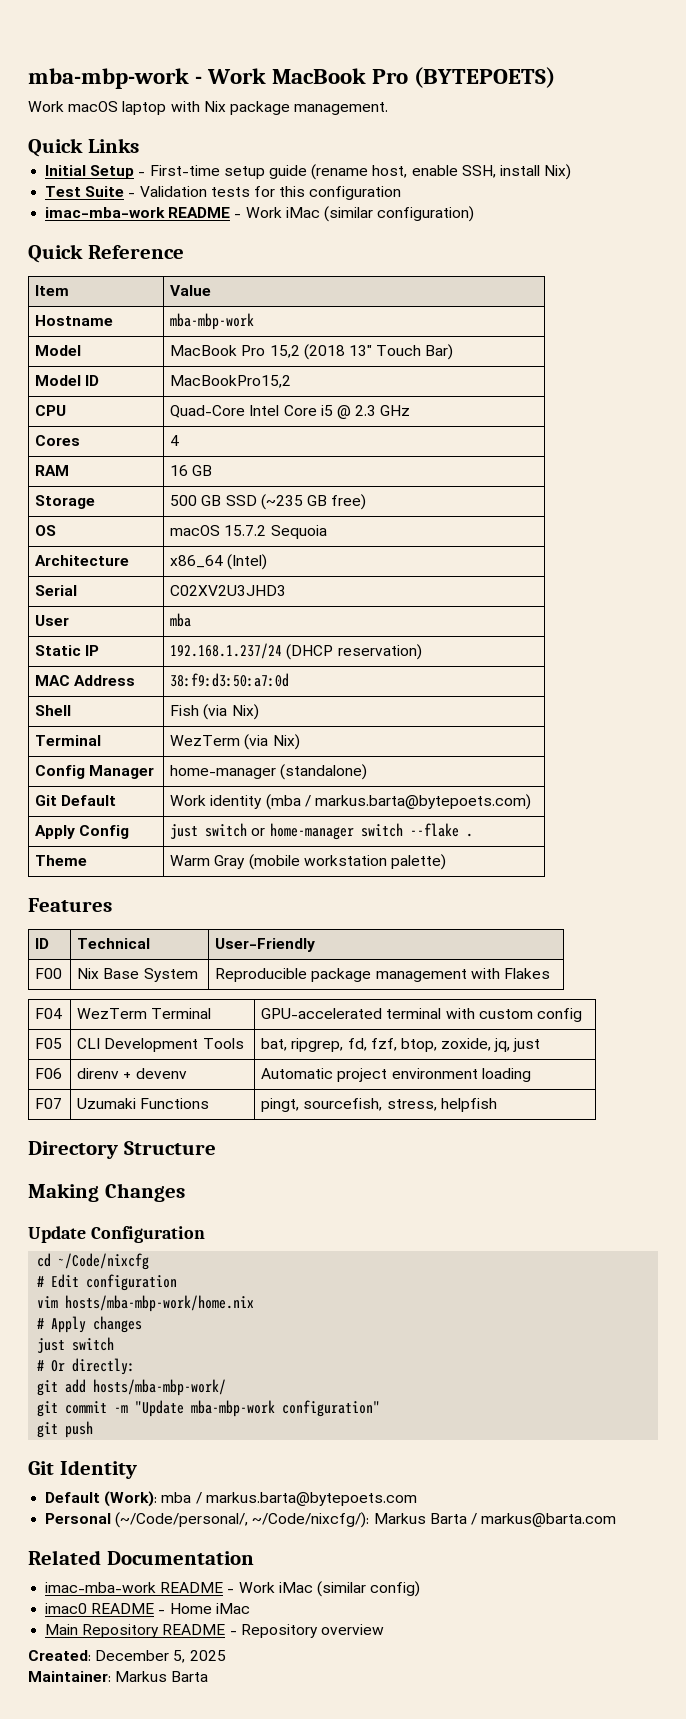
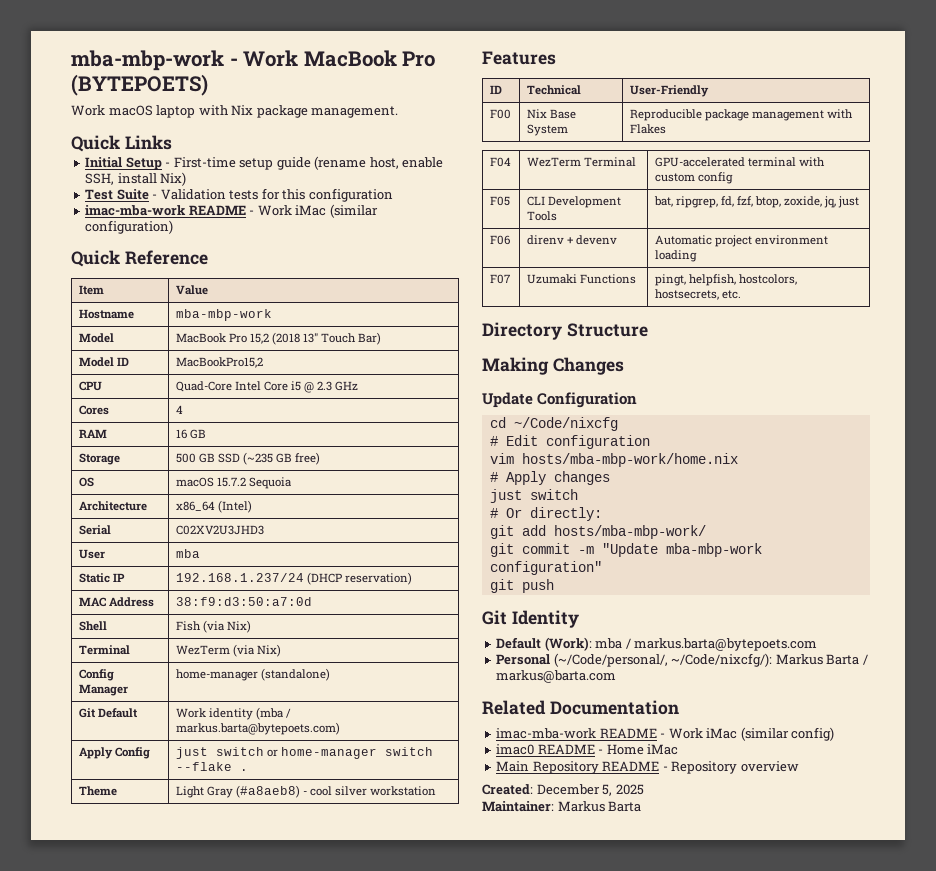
[170,854,300,870] Warm Gray (mobile -> [175,785,368,798] Light Gray (#a8aeb8) - cool silver
[390,854,446,870] palette) -> (437, 791) none
[303,1098,497,1112] sourcefish, stress, helpfish -> [688,274,797,286] [654,289,741,300] helpfish, hostcolors, hostsecrets, etc.

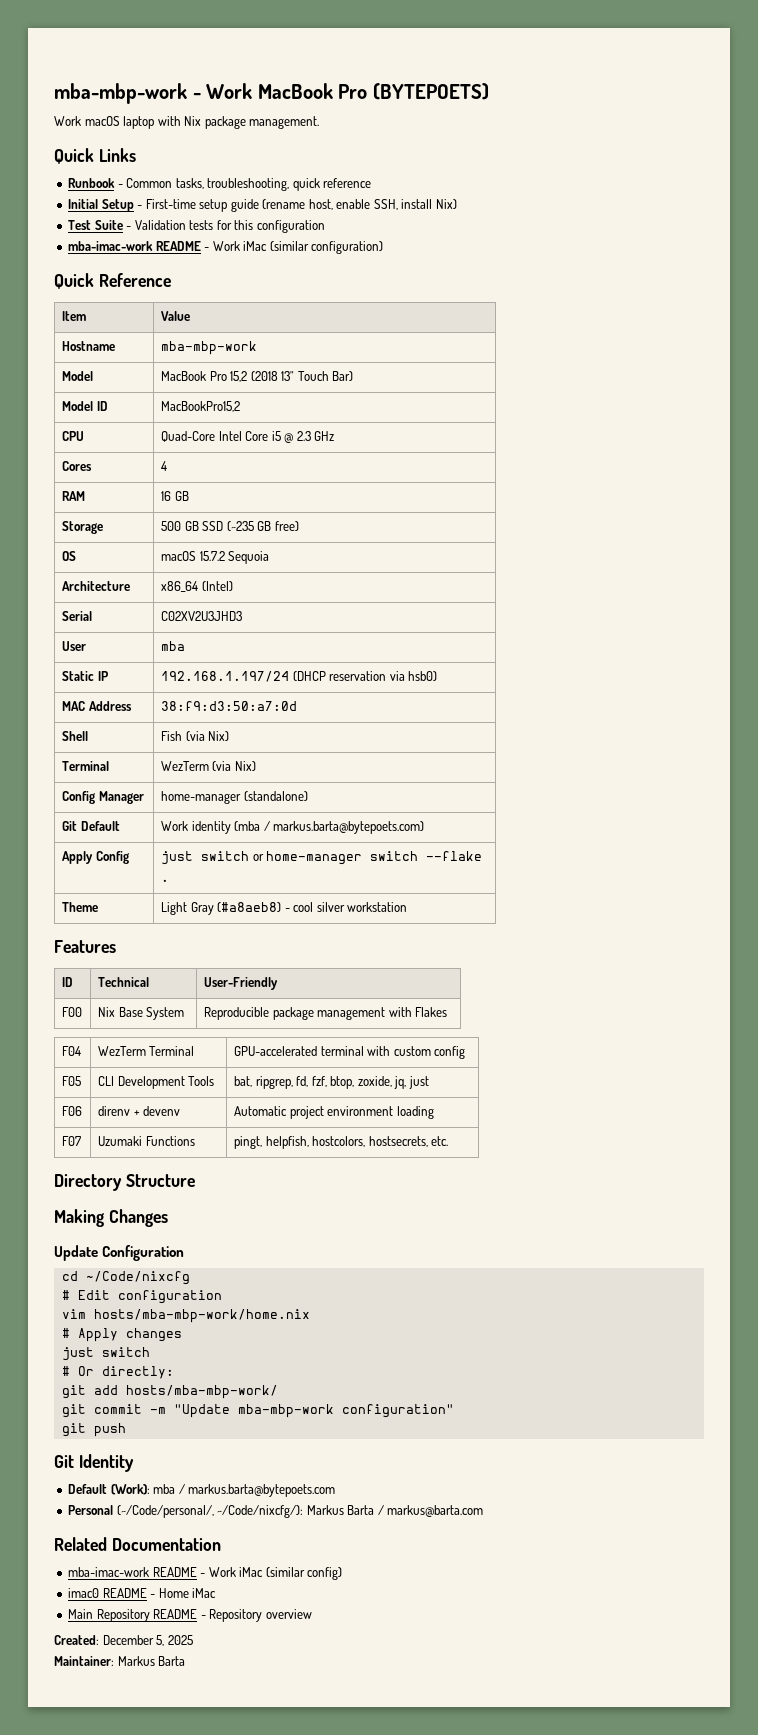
(172, 142) none -> [68,178,372,191] // Runbook - Common tasks, troubleshooting, quick reference
[85,205,187,216] imac-mba-work -> [68,241,154,251] mba-imac-work
[175,572,412,585] 192.168.1.237/24 (DHCP reservation) -> [160,671,438,682] 192.168.1.197/24 (DHCP reservation via hsb0)
[496,728,597,739] imac-mba-work -> [68,1567,150,1577] mba-imac-work

